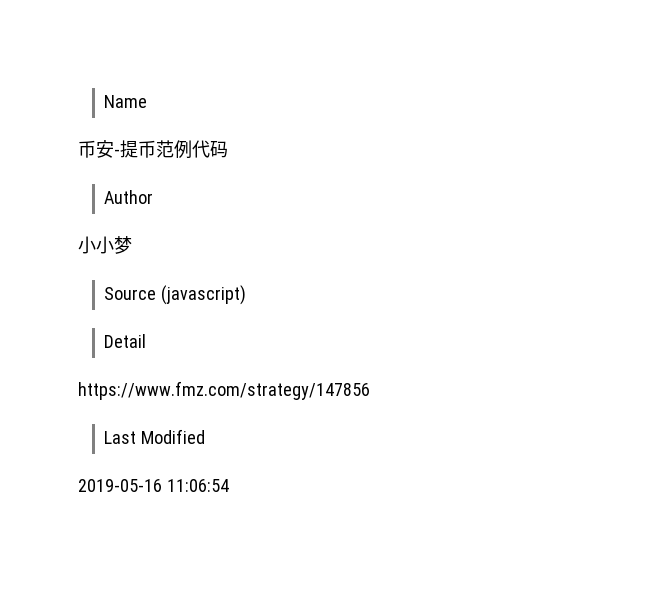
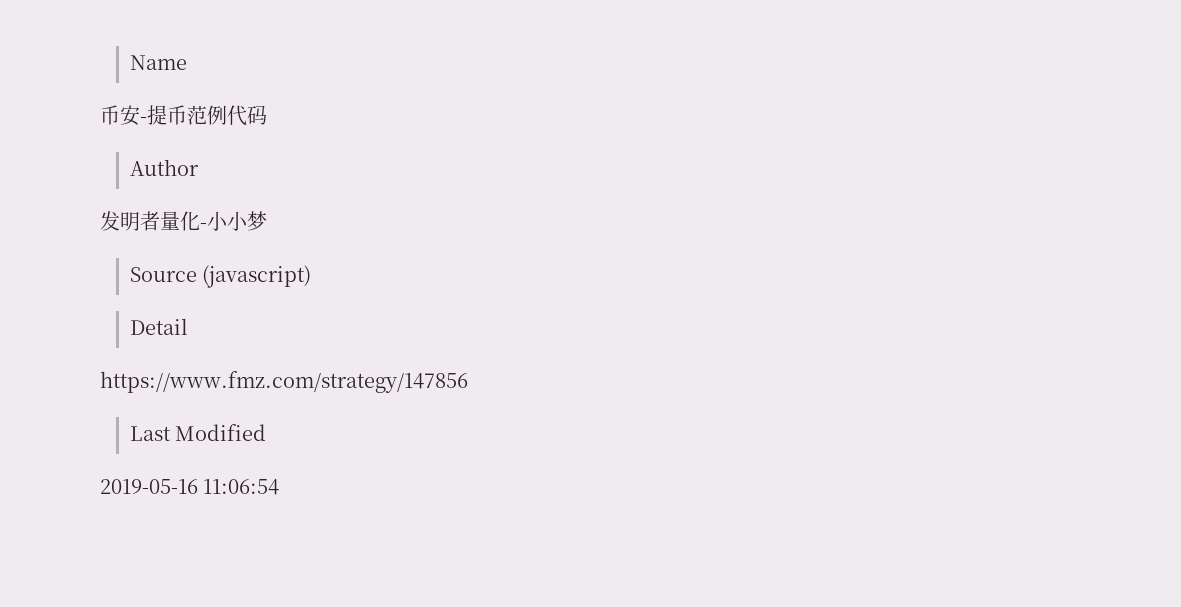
(154, 197) none -> [100,211,207,231] 发明者量化-

